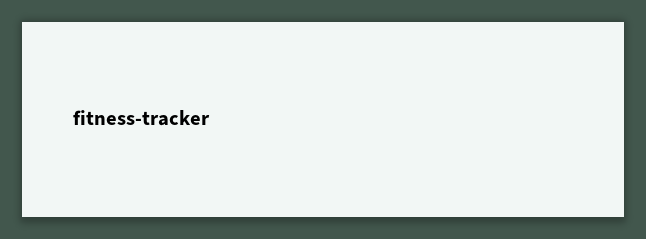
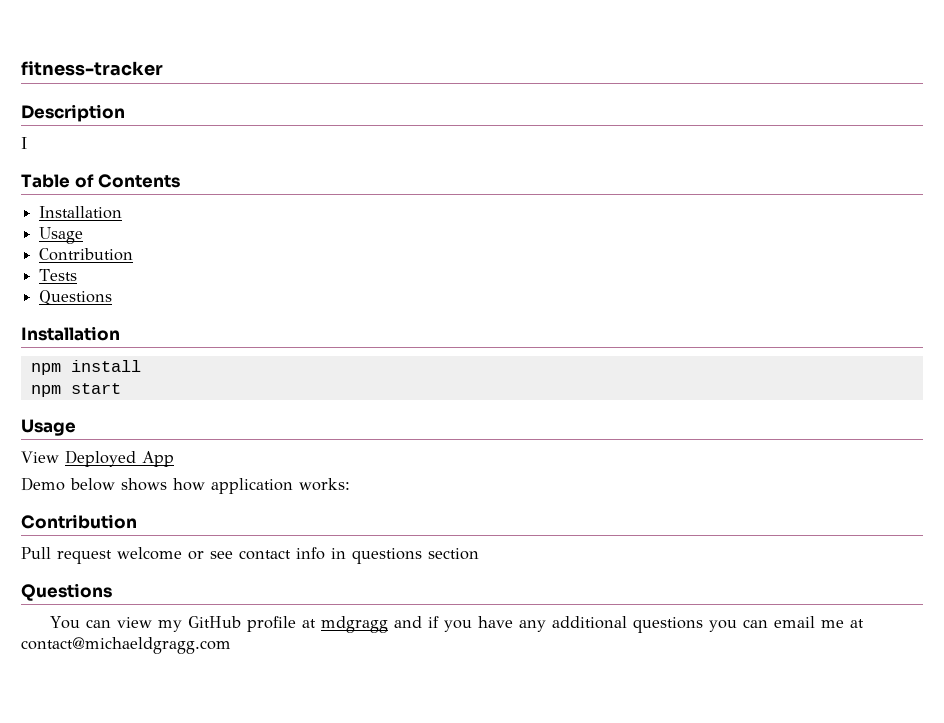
(210, 118) none -> [21,104,125,122] [21,137,27,149] [21,174,181,188] [39,206,123,219] [39,227,84,244] [39,248,134,261] [39,269,78,281] [39,290,113,305] [21,326,120,341] [30,360,141,375] [30,383,121,397] [21,419,76,436] [21,450,174,467] [21,477,350,494] [21,514,137,529] [21,547,479,564] [21,583,112,601] [49,616,864,633] [21,637,231,654] // Description // I // Table of Contents // Installation // Usage // Contribution // Tests // Questions // Installation // npm install // npm start // Usage // View Deployed App // Demo below shows how application works: // Contribution // Pull request welcome or see contact info in questions section // Questions // You can view my GitHub profile at mdgragg and if you have any additional questions you can email me at contact@michaeldgragg.com

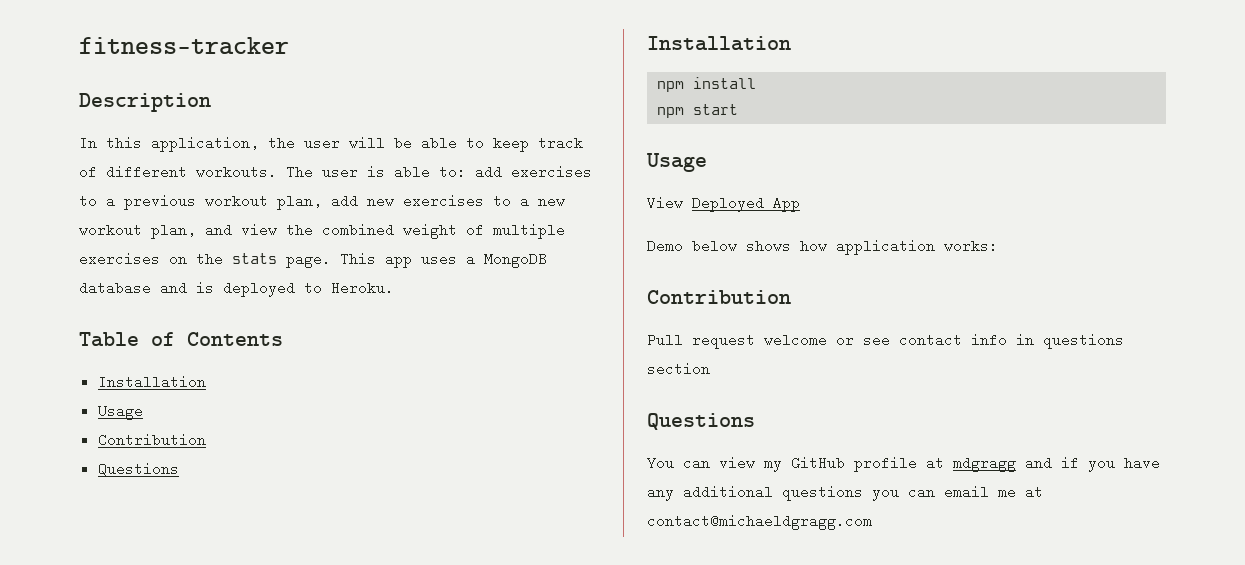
[21,137,27,149] I -> [79,136,583,152] [79,165,592,179] [79,194,565,210] [79,223,565,239] [79,252,547,268] [79,281,394,297] In this application, the user will be able to keep track of different workouts. The user is able to: add exercises to a previous workout plan, add new exercises to a new workout plan, and view the combined weight of multiple exercises on the stats page. This app uses a MongoDB database and is deployed to Heroku.
[39,269,78,281] // Tests -> (206, 440) none

